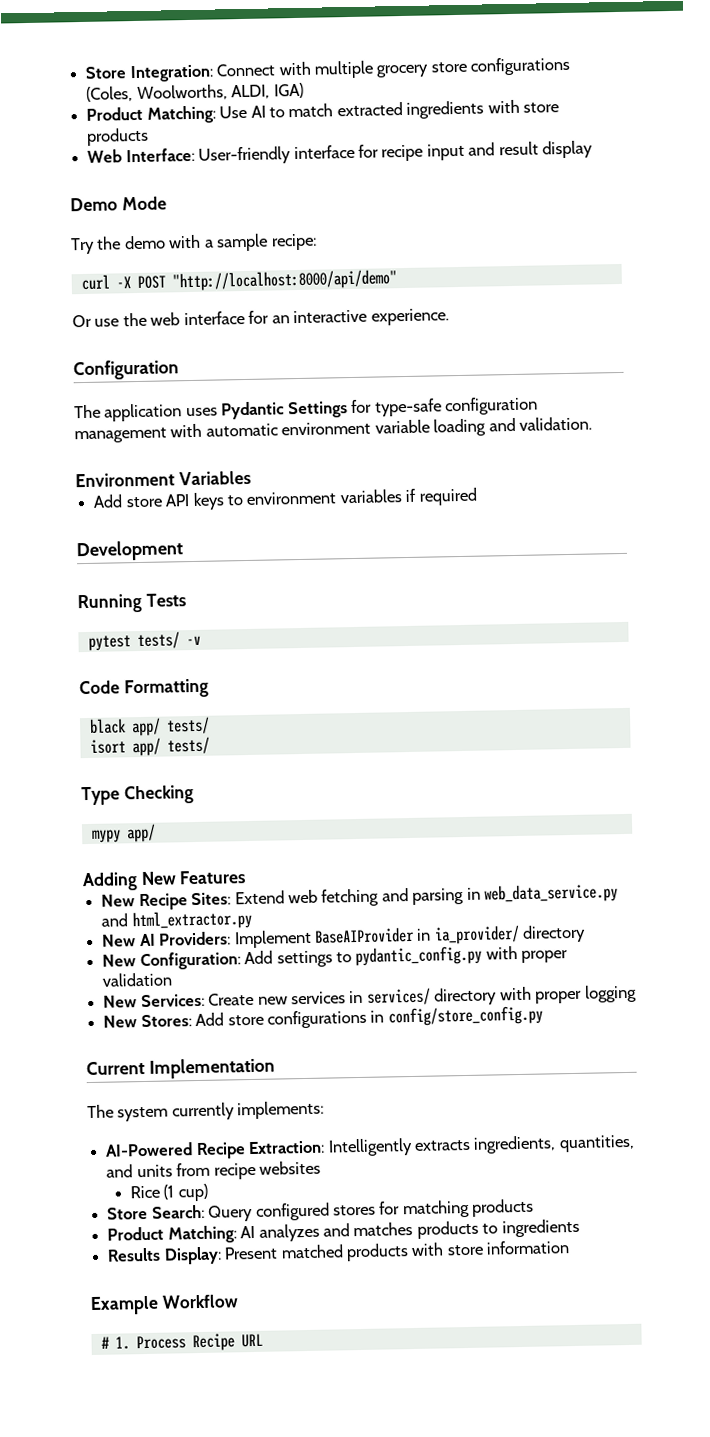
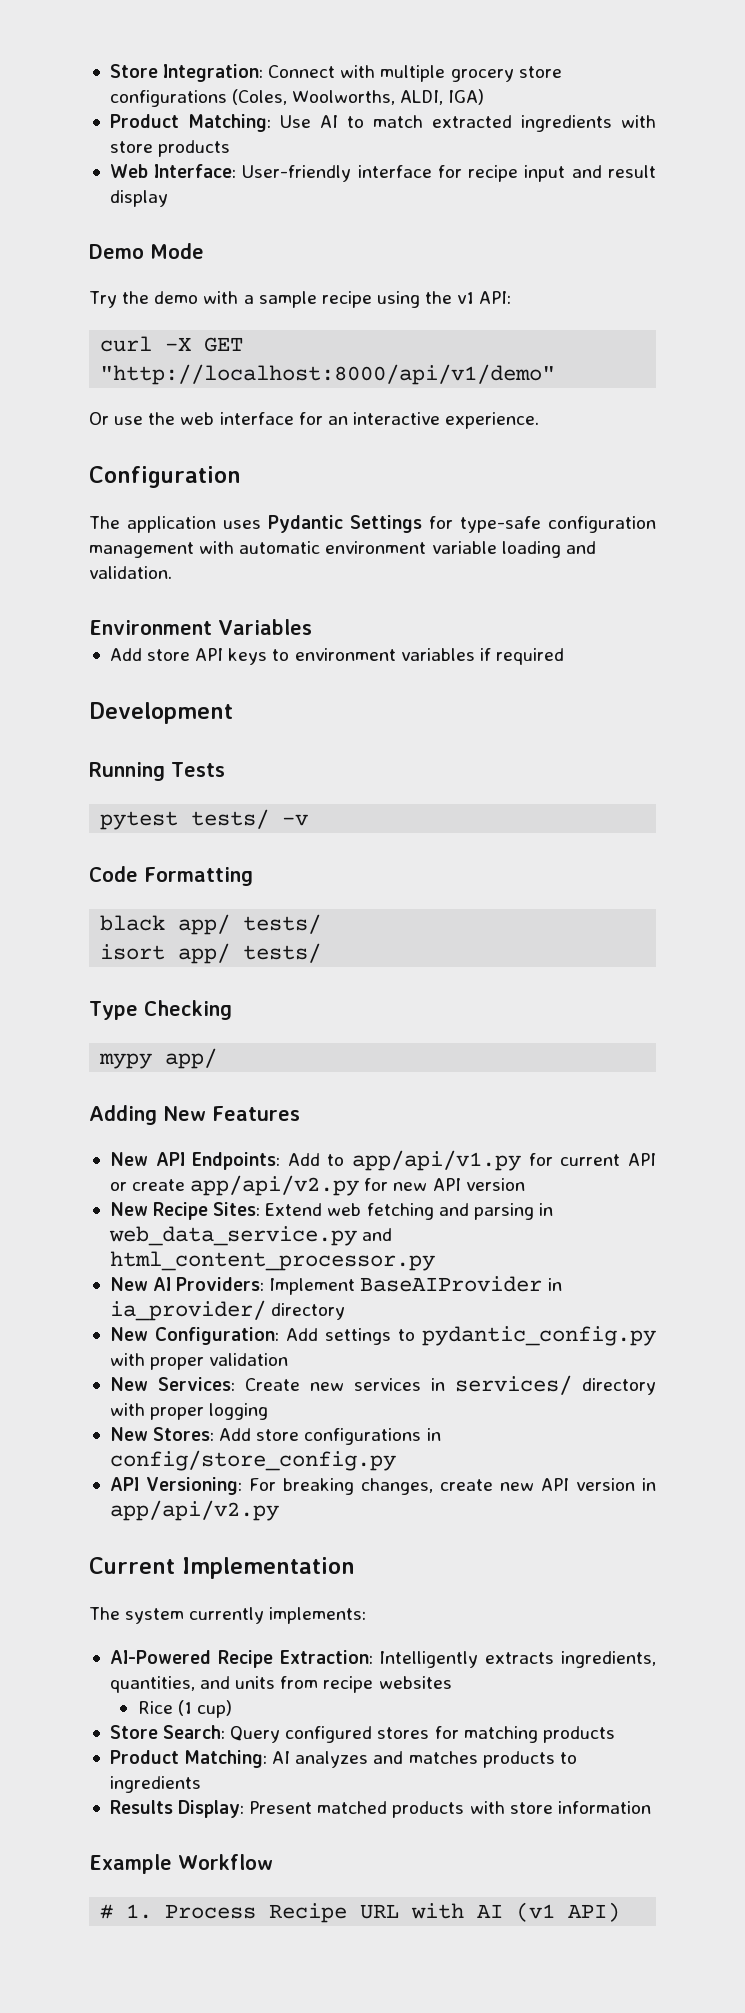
[270,233,317,251] recipe: -> [321,291,512,308] recipe using the v1 API:
[136,269,397,292] POST "http://localhost:8000/api/demo" -> [204,337,244,352] [100,364,556,385] GET "http://localhost:8000/api/v1/demo"
(247, 877) none -> [109,1150,656,1171] [109,1175,525,1196] // New API Endpoints: Add to app/api/v1.py for current API or create app/api/v2.py for new API version
[131,909,252,931] html_extractor.py -> [109,1251,435,1271] html_content_processor.py
(543, 1016) none -> [109,1477,656,1495] [109,1500,279,1521] // API Versioning: For breaking changes, create new API version in app/api/v2.py
(263, 1340) none -> [411,1902,621,1922] with AI (v1 API)

